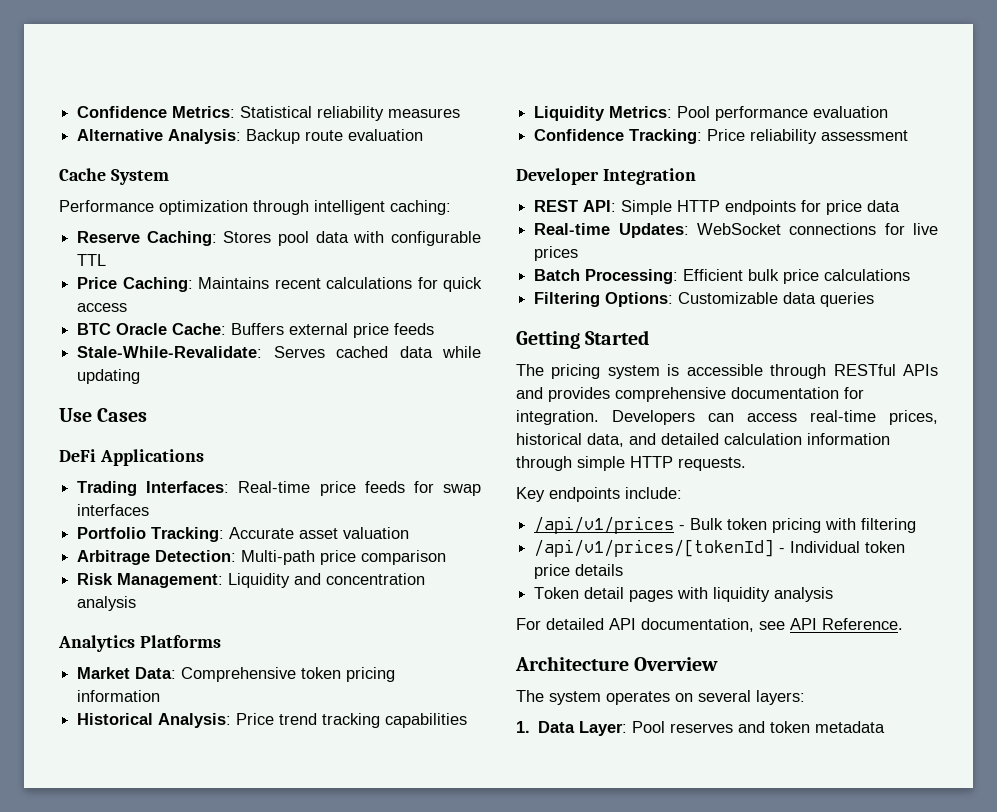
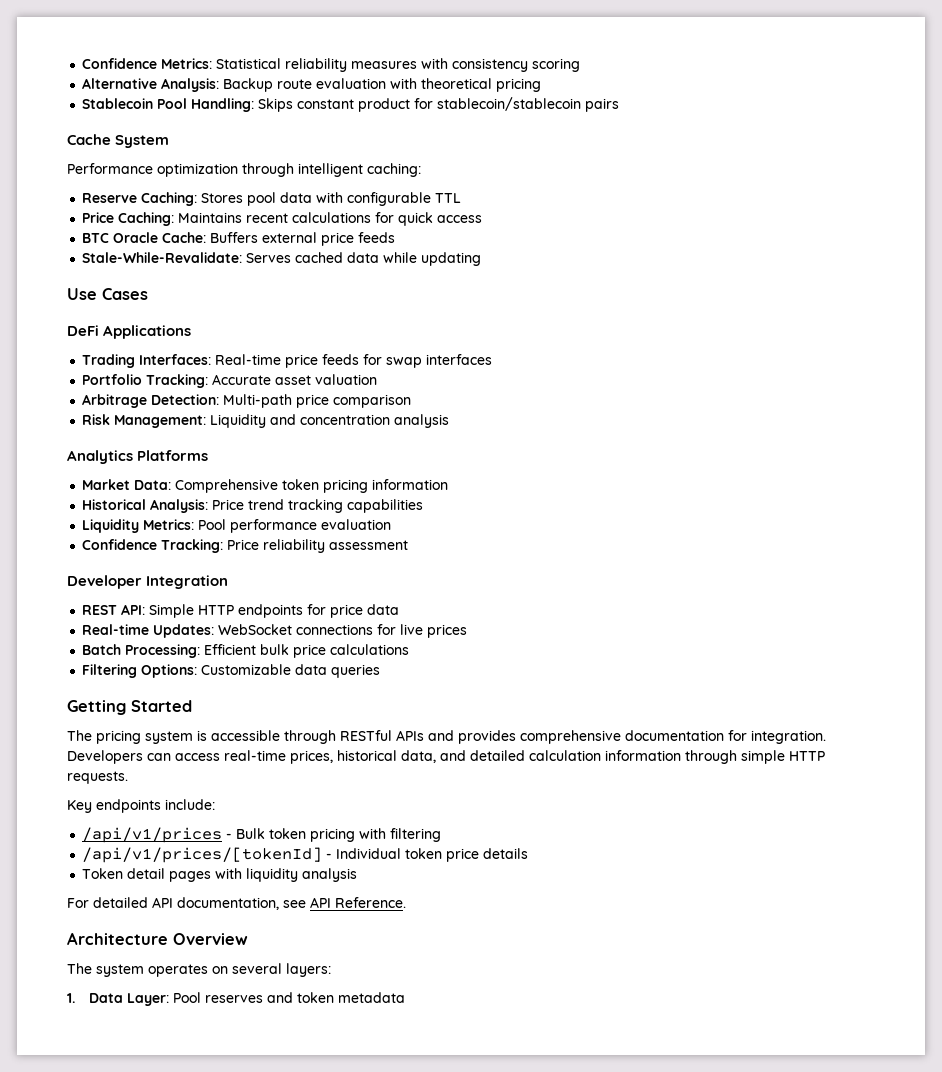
(461, 113) none -> [421,58,581,72] with consistency scoring
(424, 135) none -> [390,78,542,92] [82,97,620,112] with theoretical pricing // Stablecoin Pool Handling: Skips constant product for stablecoin/stablecoin pairs

